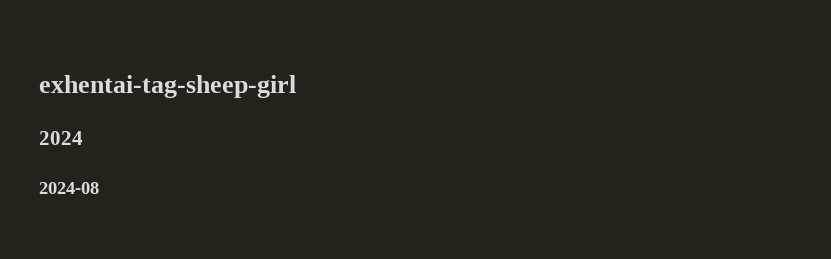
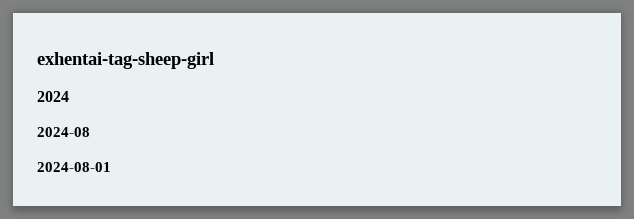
(99, 188) none -> [37,162,111,172] // 2024-08-01

